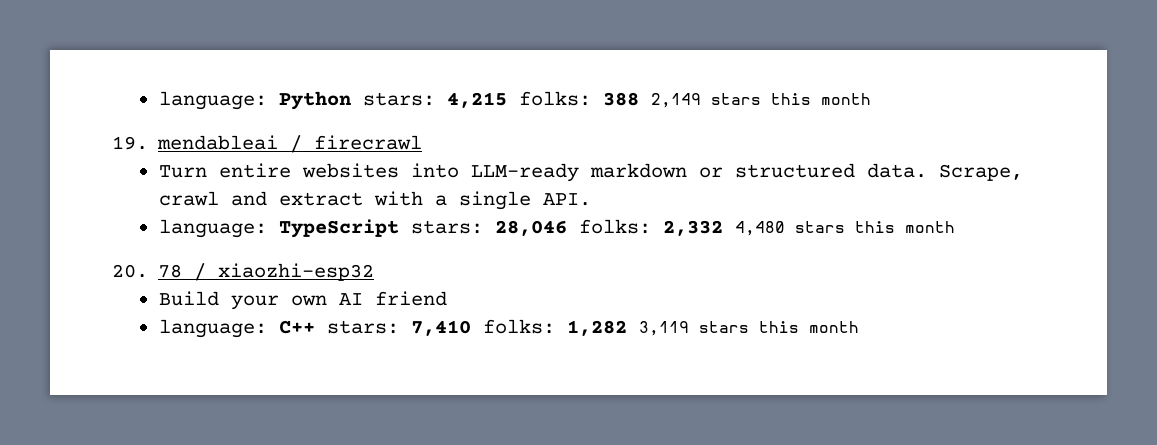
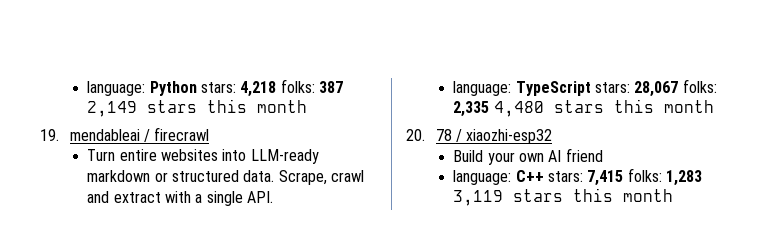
[446,91,639,108] 4,215 folks: 388 -> [240,79,344,97] 4,218 folks: 387
[494,219,723,236] 28,046 folks: 2,332 -> [634,79,717,97] [453,101,490,117] 28,067 folks: 2,335
[410,319,627,336] 7,410 folks: 1,282 -> [587,168,703,186] 7,415 folks: 1,283

